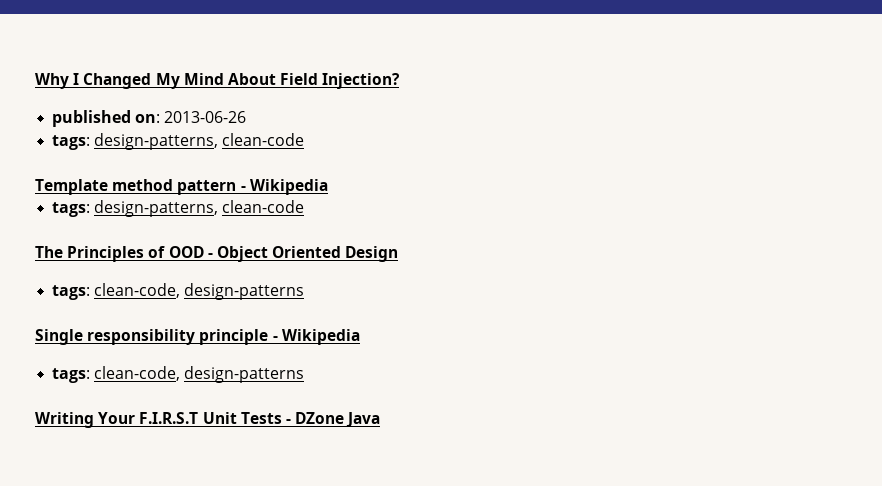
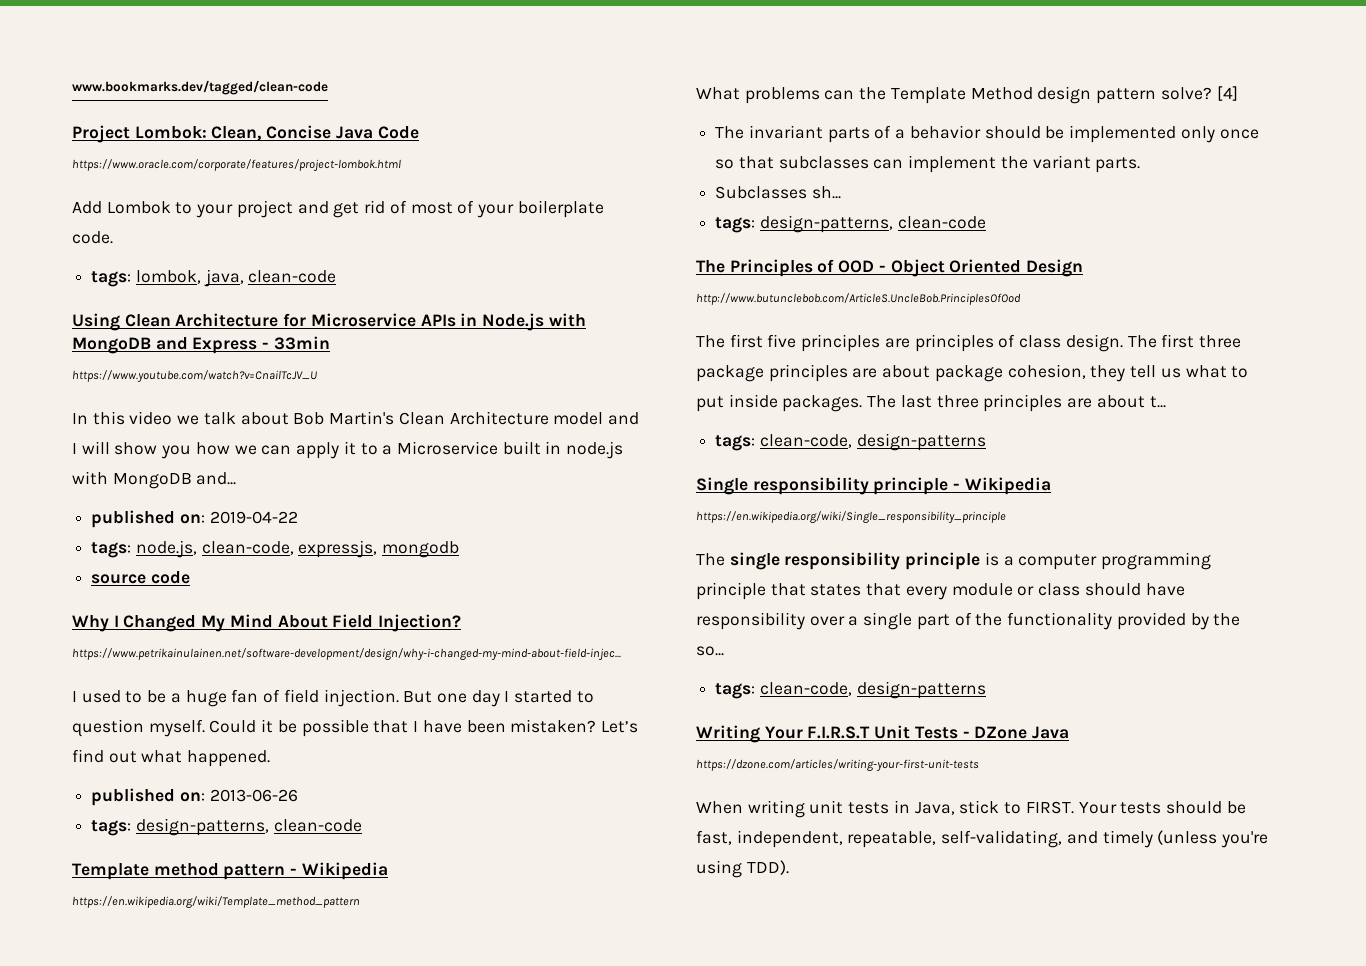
(35, 81) none -> [72,80,328,95] [72,125,419,143] [72,159,401,171] [72,200,604,218] [72,231,113,244] [91,269,337,287] [72,313,586,331] [72,336,330,354] [72,370,317,382] [72,411,639,425] [72,441,624,459] [72,471,237,489] [91,510,298,528] [91,540,460,558] [91,571,190,584] www.bookmarks.dev/tagged/clean-code // Project Lombok: Clean, Concise Java Code // https://www.oracle.com/corporate/features/project-lombok.html // Add Lombok to your project and get rid of most of your boilerplate code. // tags: lombok, java, clean-code // Using Clean Architecture for Microservice APIs in Node.js with MongoDB and Express - 33min // https://www.youtube.com/watch?v=CnailTcJV_U // In this video we talk about Bob Martin's Clean Architecture model and I will show you how we can apply it to a Microservice built in node.js with MongoDB and... // published on: 2019-04-22 // tags: node.js, clean-code, expressjs, mongodb // source code //
(401, 81) none -> [72,648,621,660] [72,689,594,707] [72,719,638,737] [72,749,271,767] // https://www.petrikainulainen.net/software-development/design/why-i-changed-my-mind-about-field-injec... // I used to be a huge fan of field injection. But one day I started to question myself. Could it be possible that I have been mistaken? Let’s find out what happened.
(328, 187) none -> [72,896,360,908] [696,86,1238,104] [715,125,1259,143] [715,155,1141,173] [715,186,841,199] // https://en.wikipedia.org/wiki/Template_method_pattern // What problems can the Template Method design pattern solve? [4] // The invariant parts of a behavior should be implemented only once so that subclasses can implement the variant parts. // Subclasses sh...
(399, 254) none -> [696,293,1021,305] [696,334,1241,352] [696,364,1249,382] [696,394,1166,412] // http://www.butunclebob.com/ArticleS.UncleBob.PrinciplesOfOod // The first five principles are principles of class design. The first three package principles are about package cohesion, they tell us what to put inside packages. The last three principles are about t...
(360, 337) none -> [696,511,1006,523] [696,552,1212,570] [696,582,1185,600] [696,612,1241,630] [696,646,724,656] // https://en.wikipedia.org/wiki/Single_responsibility_principle // The single responsibility principle is a computer programming principle that states that every module or class should have responsibility over a single part of the functionality provided by the so...
(381, 419) none -> [696,759,979,771] [696,800,1246,818] [696,830,1269,848] [696,860,789,878] // https://dzone.com/articles/writing-your-first-unit-tests // When writing unit tests in Java, stick to FIRST. Your tests should be fast, independent, repeatable, self-validating, and timely (unless you're using TDD).

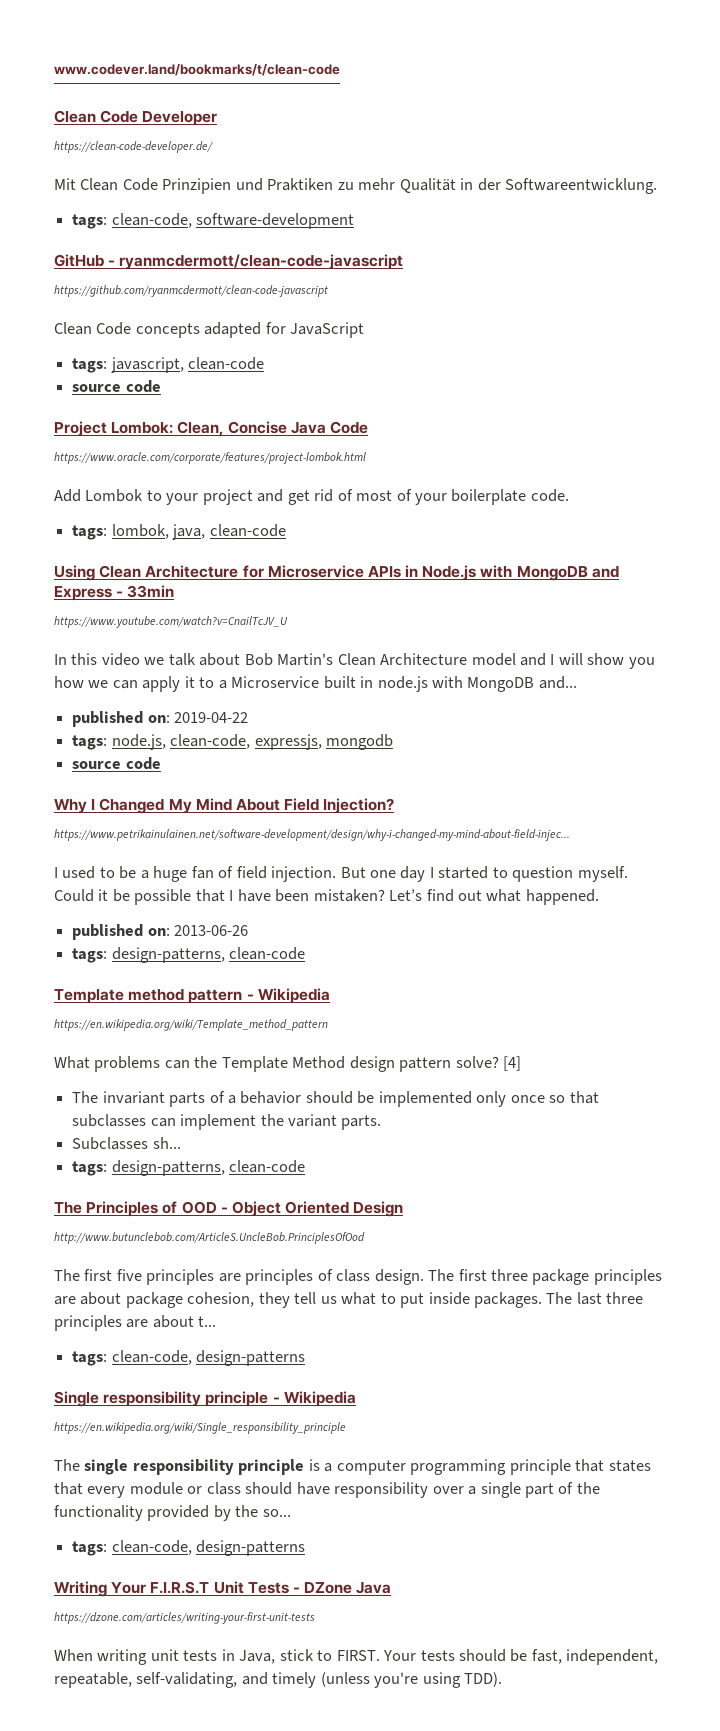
[72,80,328,95] www.bookmarks.dev/tagged/clean-code -> [54,64,340,76] [54,110,218,126] [54,141,213,153] [54,178,658,194] [72,213,355,229] [54,254,404,270] [54,285,328,297] [54,322,365,338] [72,357,265,373] [72,380,161,393] www.codever.land/bookmarks/t/clean-code // Clean Code Developer // https://clean-code-developer.de/ // Mit Clean Code Prinzipien und Praktiken zu mehr Qualität in der Softwareentwicklung. // tags: clean-code, software-development // GitHub - ryanmcdermott/clean-code-javascript // https://github.com/ryanmcdermott/clean-code-javascript // Clean Code concepts adapted for JavaScript // tags: javascript, clean-code // source code

